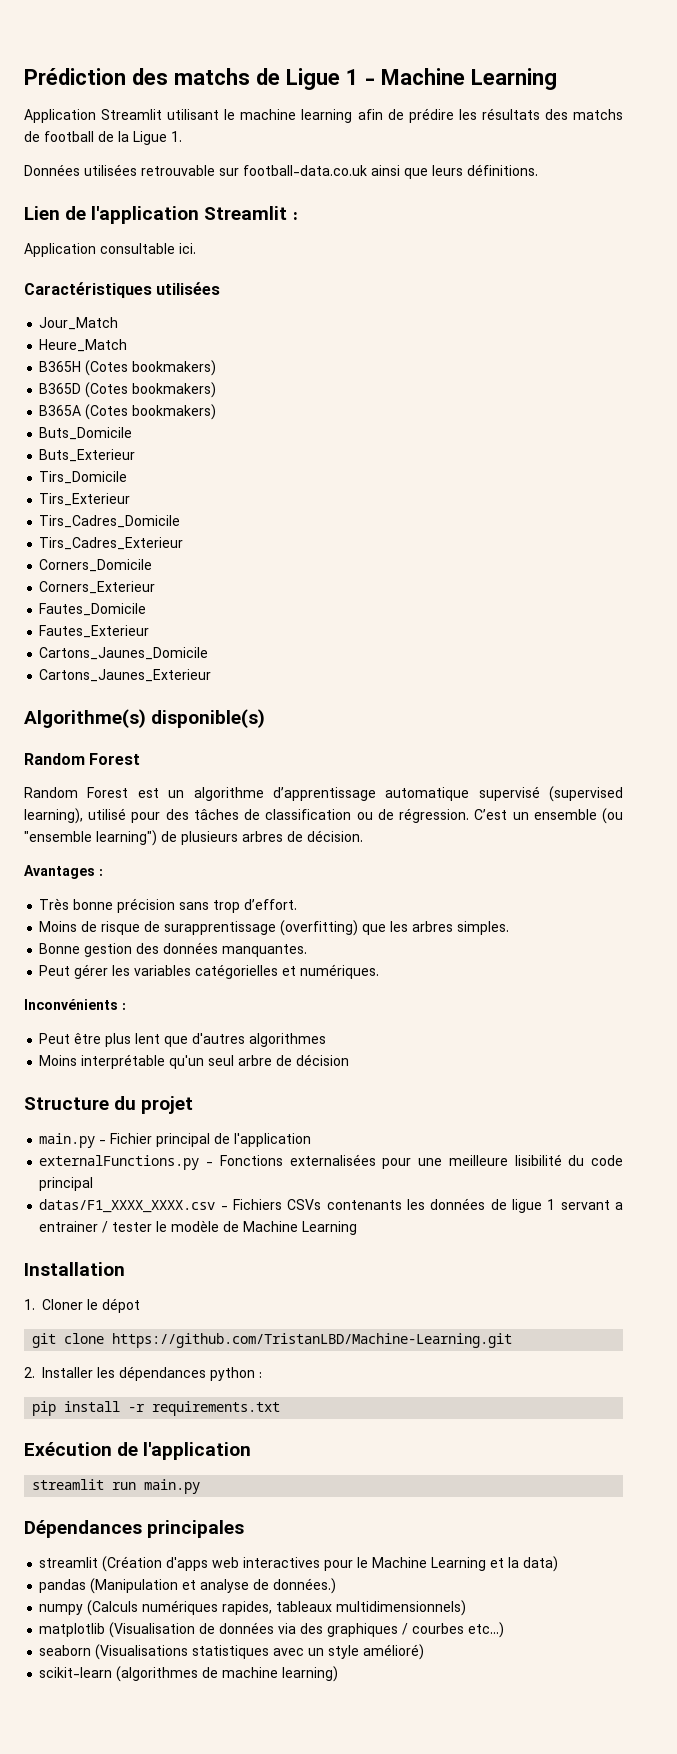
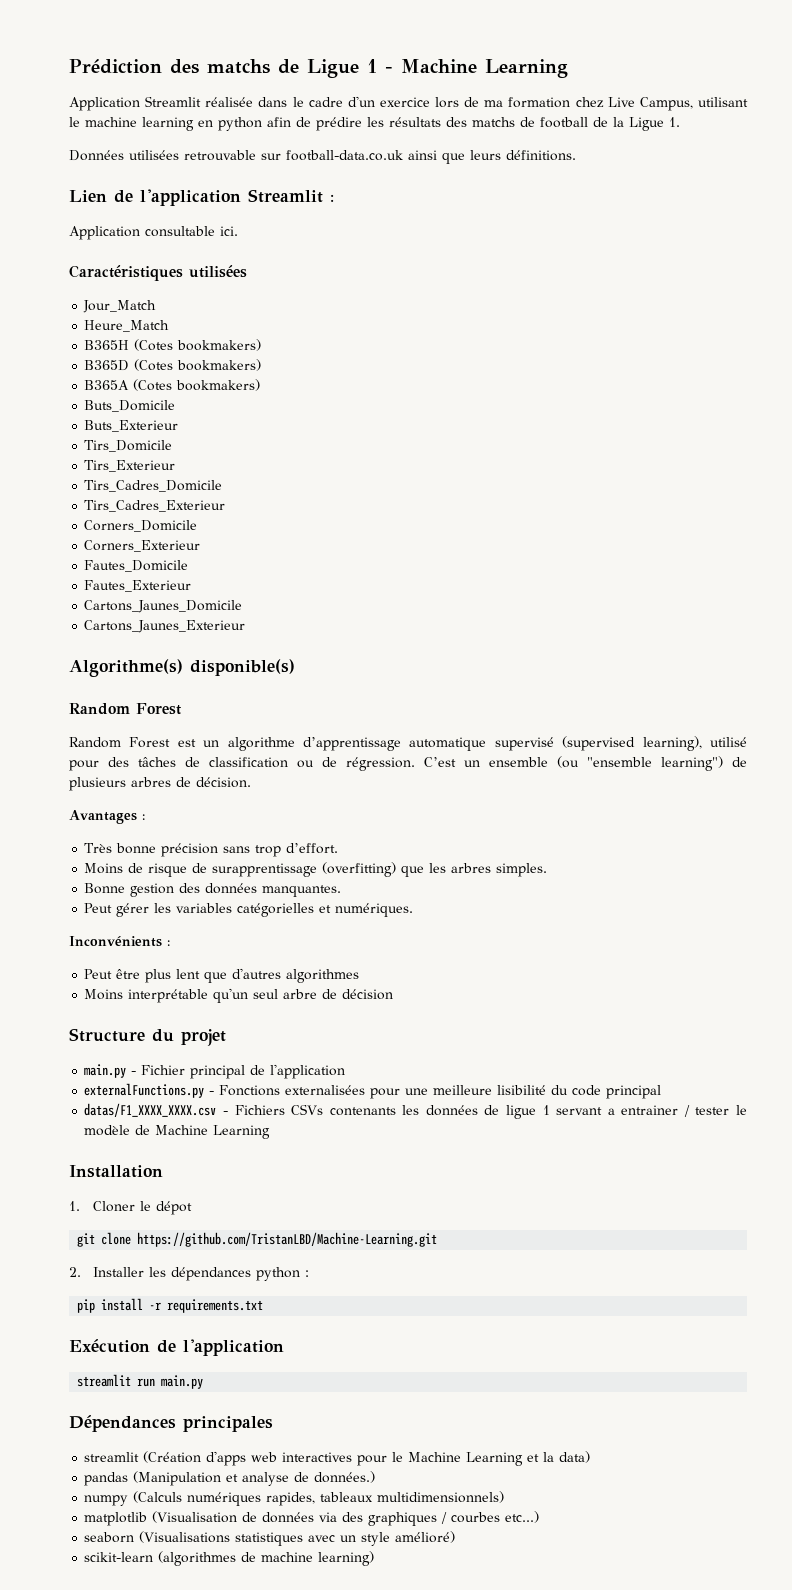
(163, 114) none -> [205,96,693,111] réalisée dans le cadre d'un exercice lors de ma formation chez Live Campus,
(353, 116) none -> [198,117,262,131] en python

